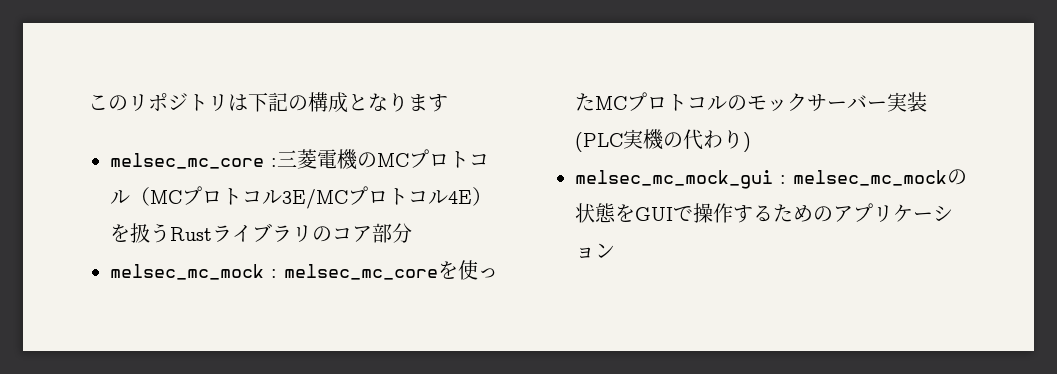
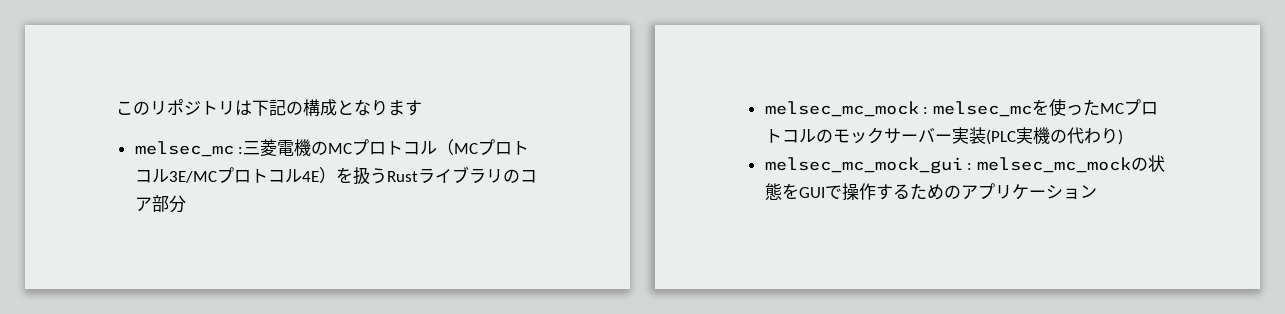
[110,153,264,169] melsec_mc_core -> [134,141,234,157] melsec_mc
[284,264,438,280] melsec_mc_core -> [932,101,1032,117] melsec_mc

